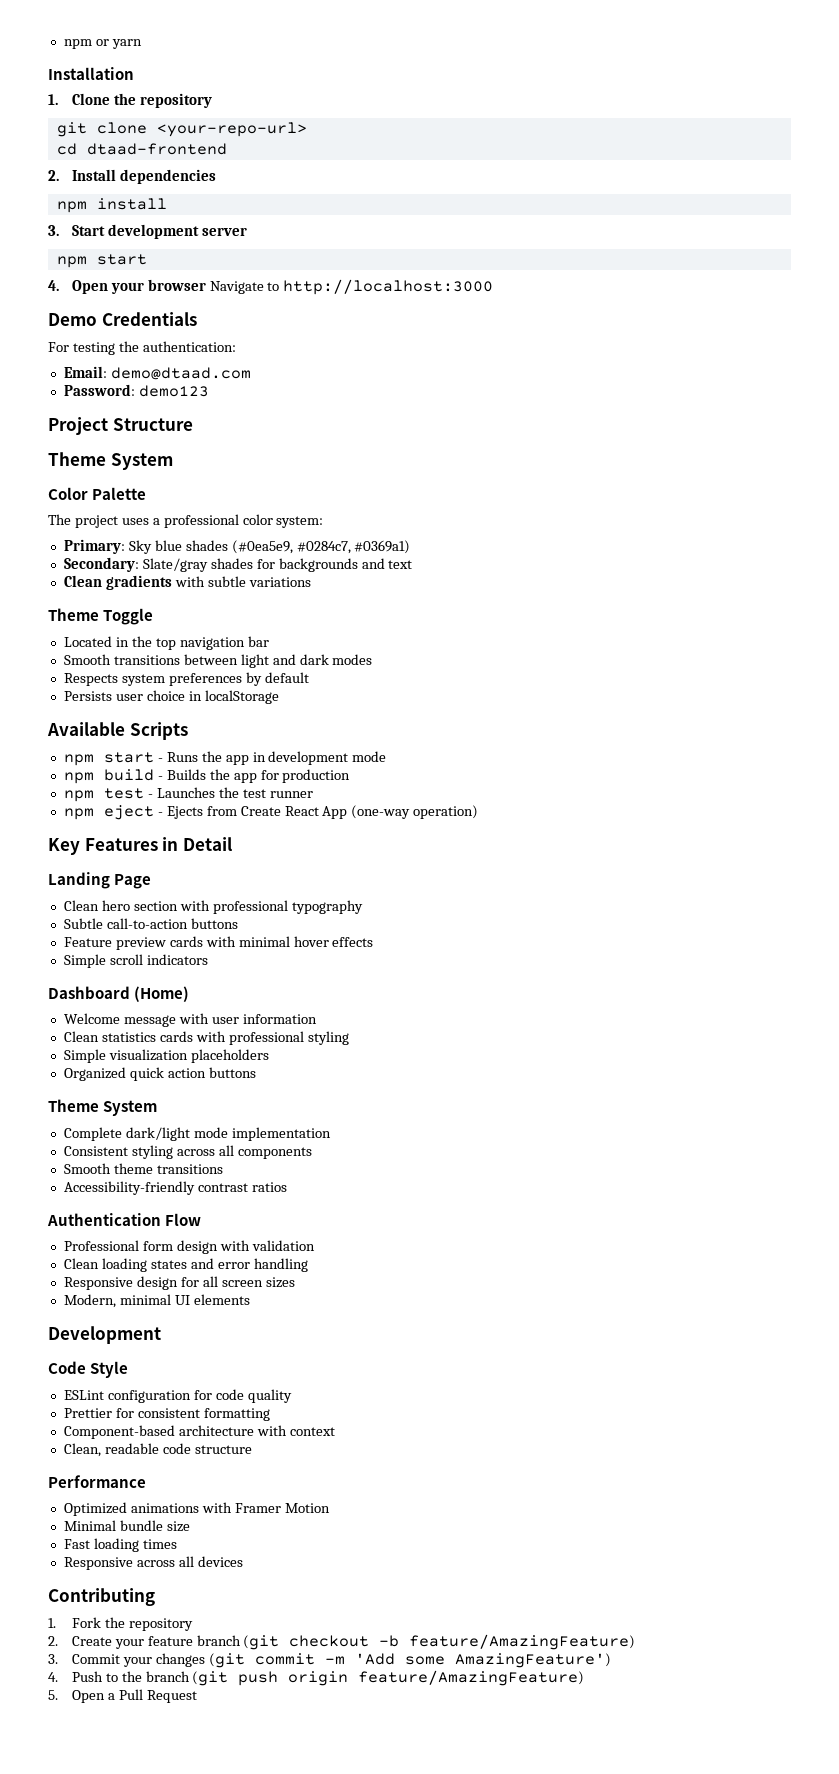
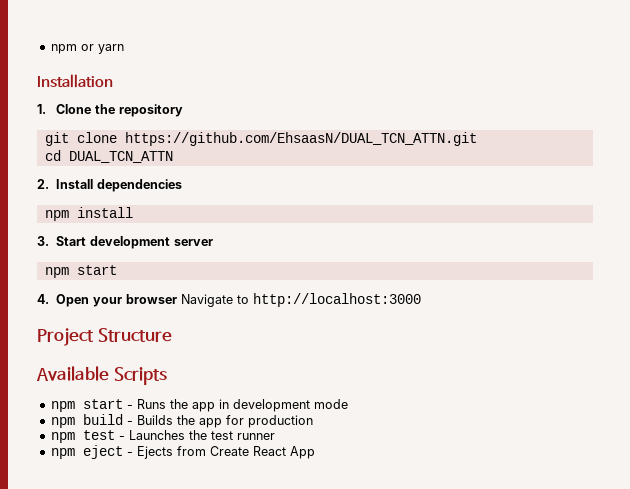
[156,122,307,137] <your-repo-url> -> [124,132,477,146] https://github.com/EhsaasN/DUAL_TCN_ATTN.git
[86,143,227,155] dtaad-frontend -> [68,151,173,163] DUAL_TCN_ATTN
[48,312,197,326] [48,341,236,355] [63,366,251,380] [63,384,209,397] [48,417,193,435] [48,452,173,470] [48,487,147,500] [48,514,324,528] [63,539,411,554] [63,557,413,572] [63,575,311,590] [48,608,154,625] [63,636,269,650] [63,654,373,668] [63,672,309,686] [63,690,279,704] Demo Credentials // For testing the authentication: // Email: demo@dtaad.com // Password: demo123 // Project Structure // Theme System // Color Palette // The project uses a professional color system: // Primary: Sky blue shades (#0ea5e9, #0284c7, #0369a1) // Secondary: Slate/gray shades for backgrounds and text // Clean gradients with subtle variations // Theme Toggle // Located in the top navigation bar // Smooth transitions between light and dark modes // Respects system preferences by default // Persists user choice in localStorage -> [37,328,172,346] Project Structure
[351,805,479,819] [48,837,232,855] [48,872,152,889] [63,900,363,914] [63,918,238,929] [63,936,374,950] [63,954,208,968] [48,986,190,1002] [63,1013,317,1027] [63,1031,349,1045] [63,1049,269,1063] [63,1067,256,1081] [48,1099,158,1116] [63,1127,331,1141] [63,1145,312,1159] [63,1163,223,1174] [63,1181,287,1195] [47,1213,202,1226] [63,1240,315,1254] [63,1258,308,1272] [63,1276,295,1290] [63,1294,250,1308] [48,1326,161,1344] [48,1361,129,1378] [63,1389,292,1403] [63,1408,270,1421] [63,1425,335,1439] [63,1443,252,1457] [48,1475,146,1488] [63,1502,330,1516] [63,1520,190,1532] [63,1538,177,1552] [63,1556,243,1570] [48,1588,155,1606] [48,1617,193,1631] [48,1634,636,1650] [48,1653,611,1668] [48,1670,585,1686] [48,1689,197,1703] (one-way operation) // Key Features in Detail // Landing Page // Clean hero section with professional typography // Subtle call-to-action buttons // Feature preview cards with minimal hover effects // Simple scroll indicators // Dashboard (Home) // Welcome message with user information // Clean statistics cards with professional styling // Simple visualization placeholders // Organized quick action buttons // Theme System // Complete dark/light mode implementation // Consistent styling across all components // Smooth theme transitions // Accessibility-friendly contrast ratios // Authentication Flow // Professional form design with validation // Clean loading states and error handling // Responsive design for all screen sizes // Modern, minimal UI elements // Development // Code Style // ESLint configuration for code quality // Prettier for consistent formatting // Component-based architecture with context // Clean, readable code structure // Performance // Optimized animations with Framer Motion // Minimal bundle size // Fast loading times // Responsive across all devices // Contributing // 1. Fork the repository // 2. Create your feature branch (git checkout -b feature/AmazingFeature) // 3. Commit your changes (git commit -m 'Add some AmazingFeature') // 4. Push to the branch (git push origin feature/AmazingFeature) // 5. Open a Pull Request -> (315, 452) none

